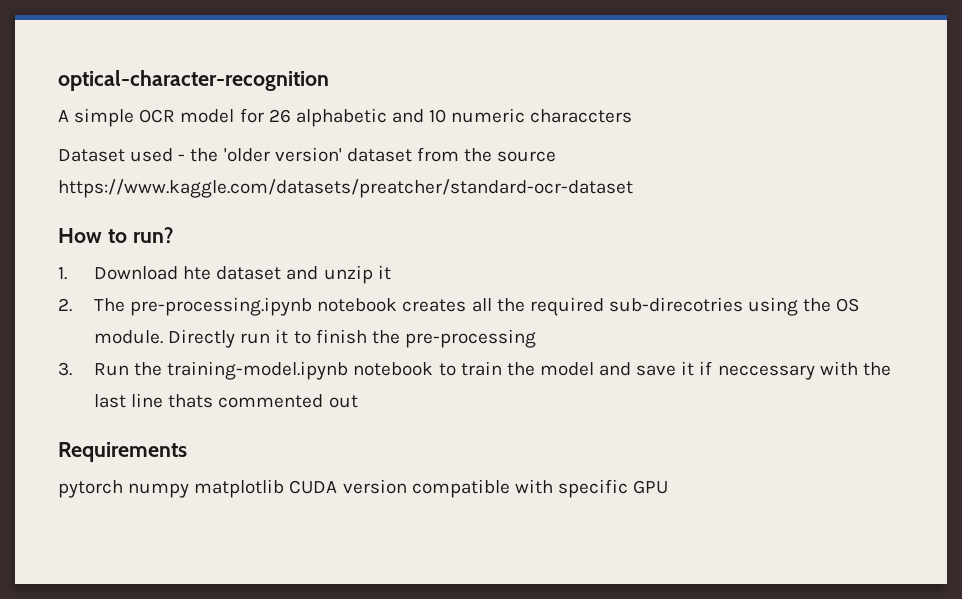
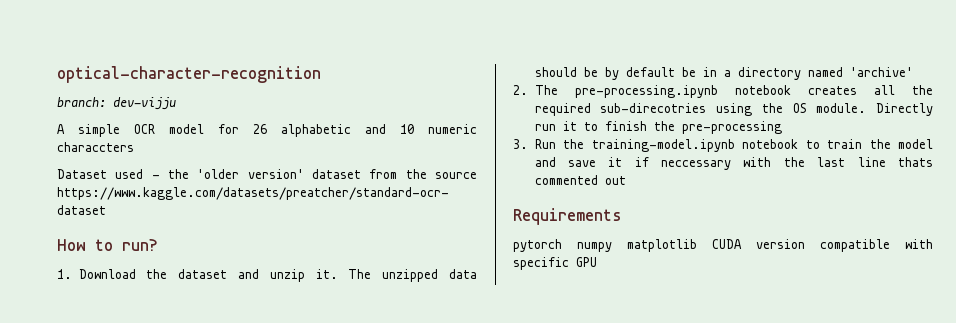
(329, 80) none -> [57,97,176,110] // branch: dev-vijju
[183,266,212,280] hte -> [146,269,168,279] the
[377,265,391,280] it -> [315,269,477,282] [534,67,913,80] it. The unzipped data should be by default be in a directory named 'archive'

